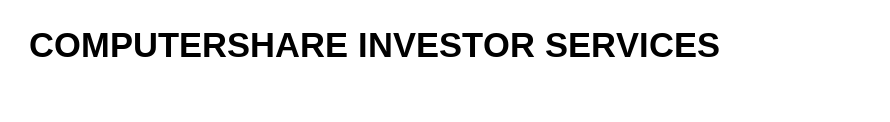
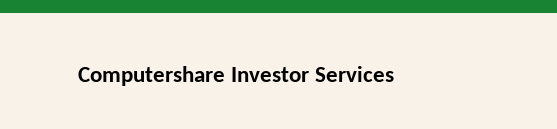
[29,33,720,57] COMPUTERSHARE INVESTOR SERVICES -> [78,66,395,86] Computershare Investor Services

